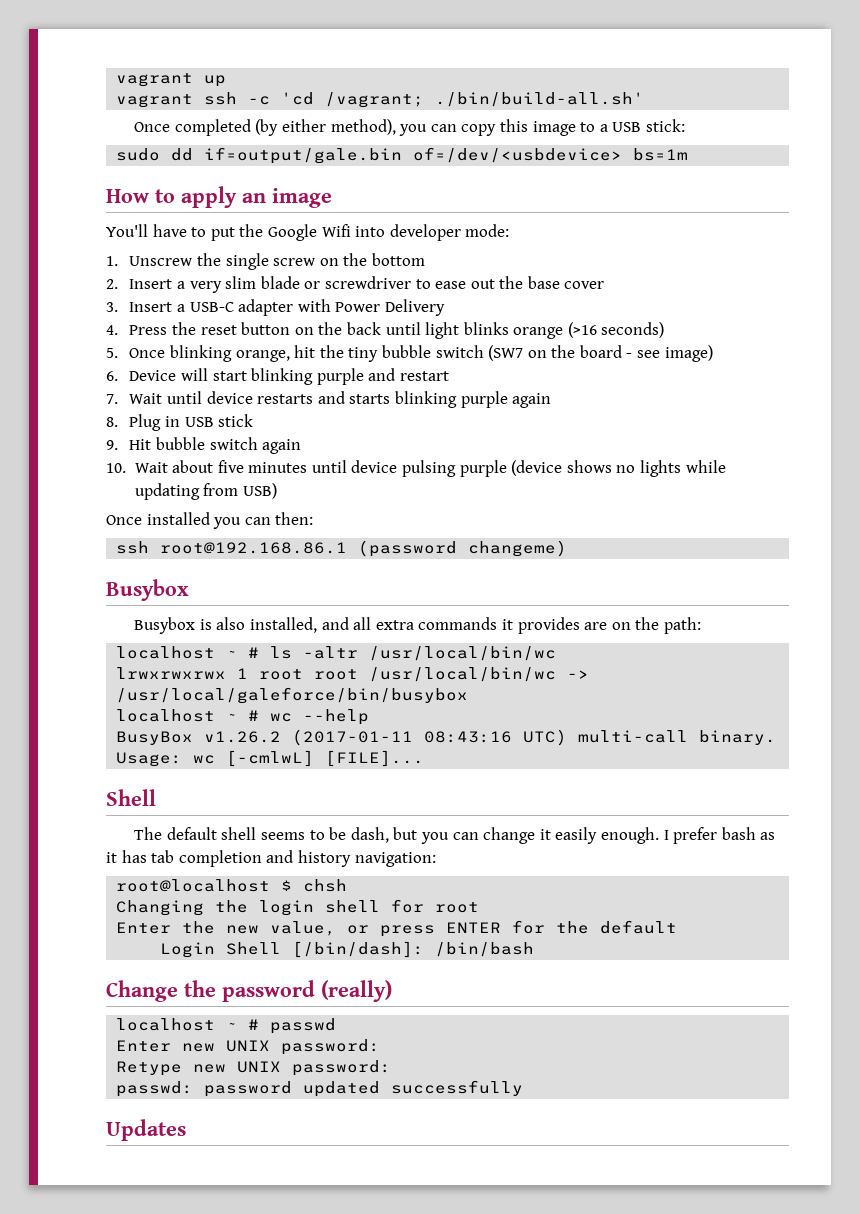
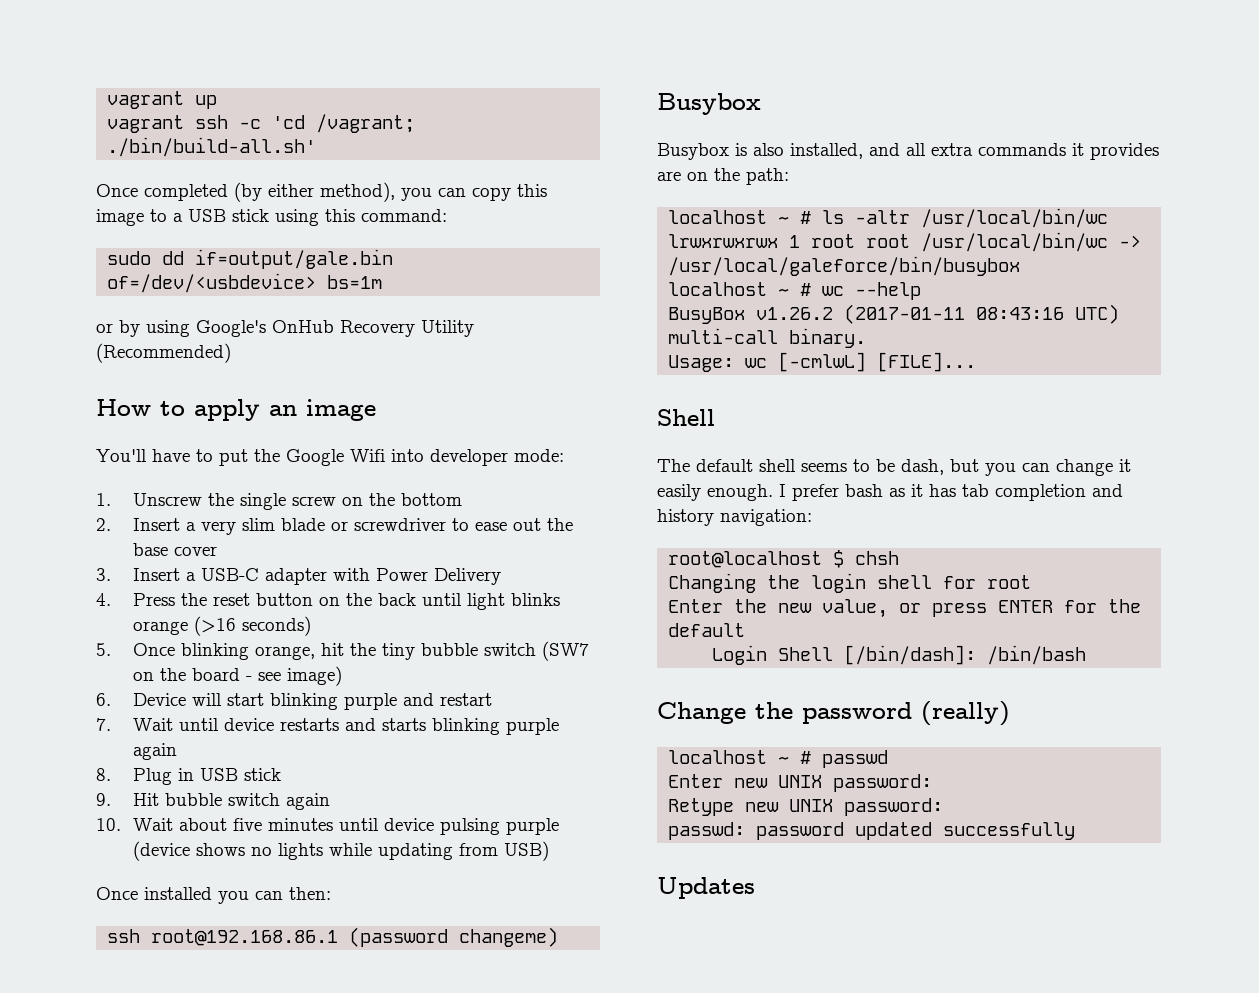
[645,119,685,132] stick: -> [232,209,447,226] stick using this command:
(689, 154) none -> [96,320,474,337] [96,343,231,363] // or by using Google's OnHub Recovery Utility (Recommended)

